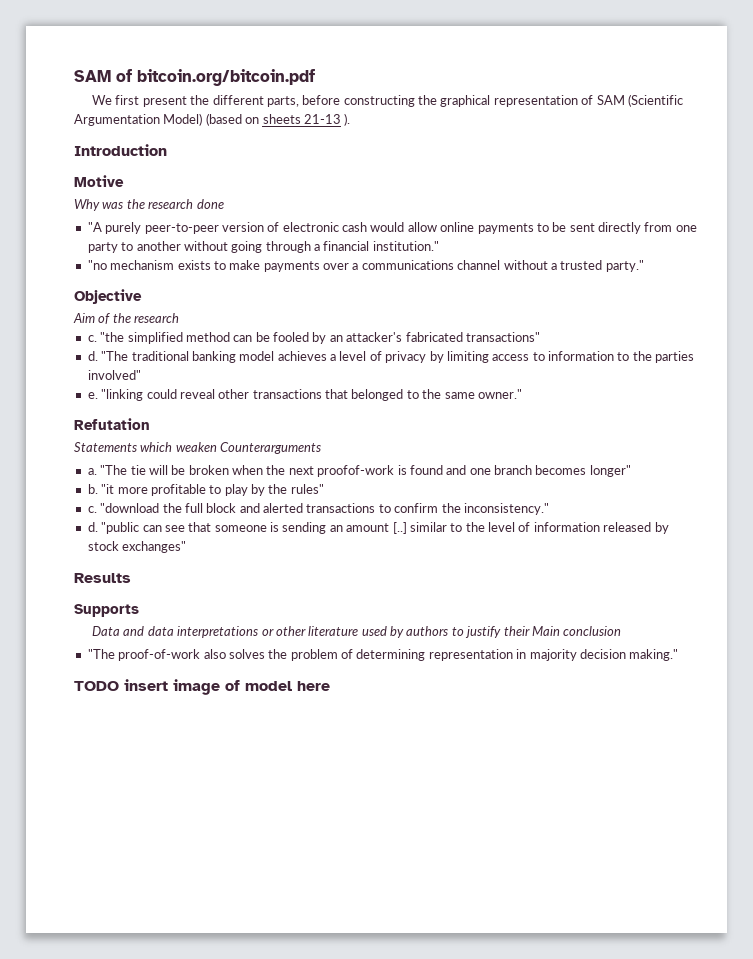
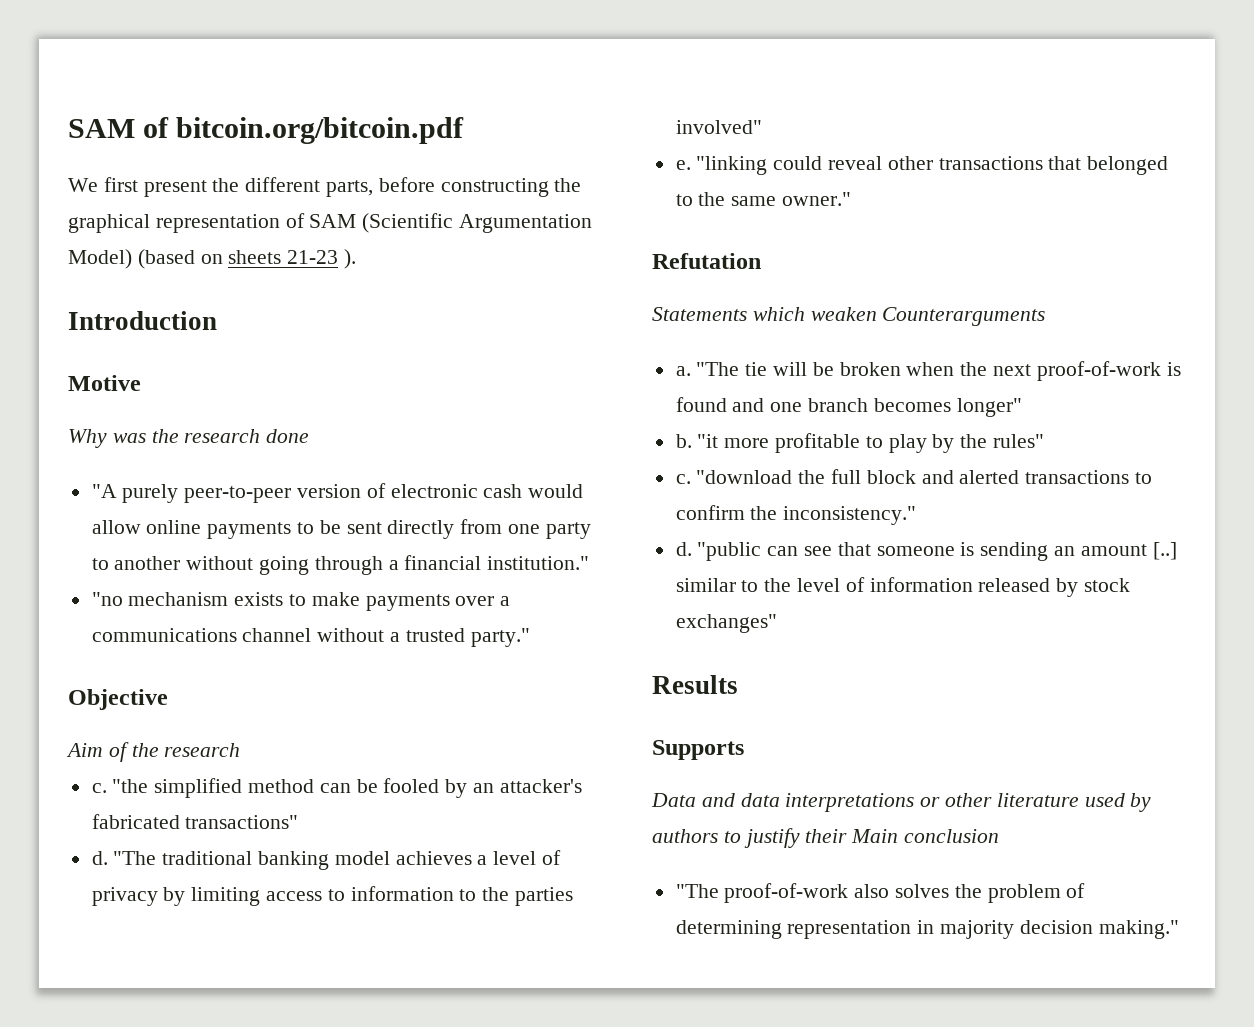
[303,114,341,124] 21-13 -> [287,250,339,264] 21-23
[317,465,395,477] proofof-work -> [1036,361,1161,381] proof-of-work
[74,679,330,695] // TODO insert image of model here -> (1179, 929) none

